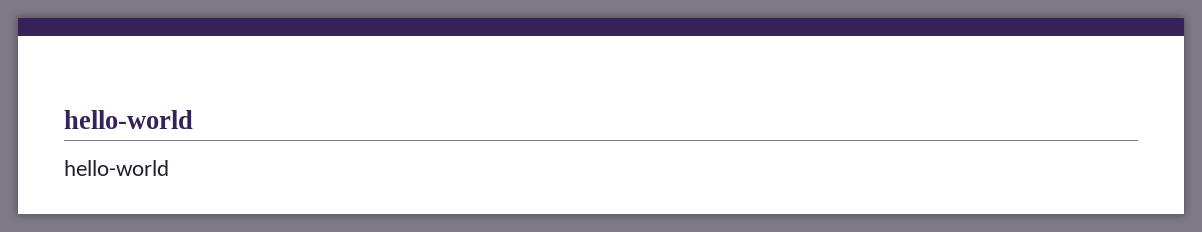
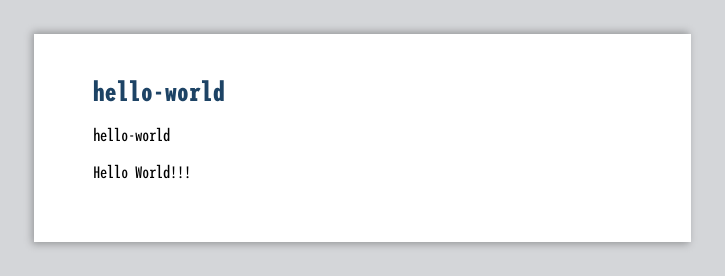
(169, 168) none -> [93,164,191,179] // Hello World!!!

